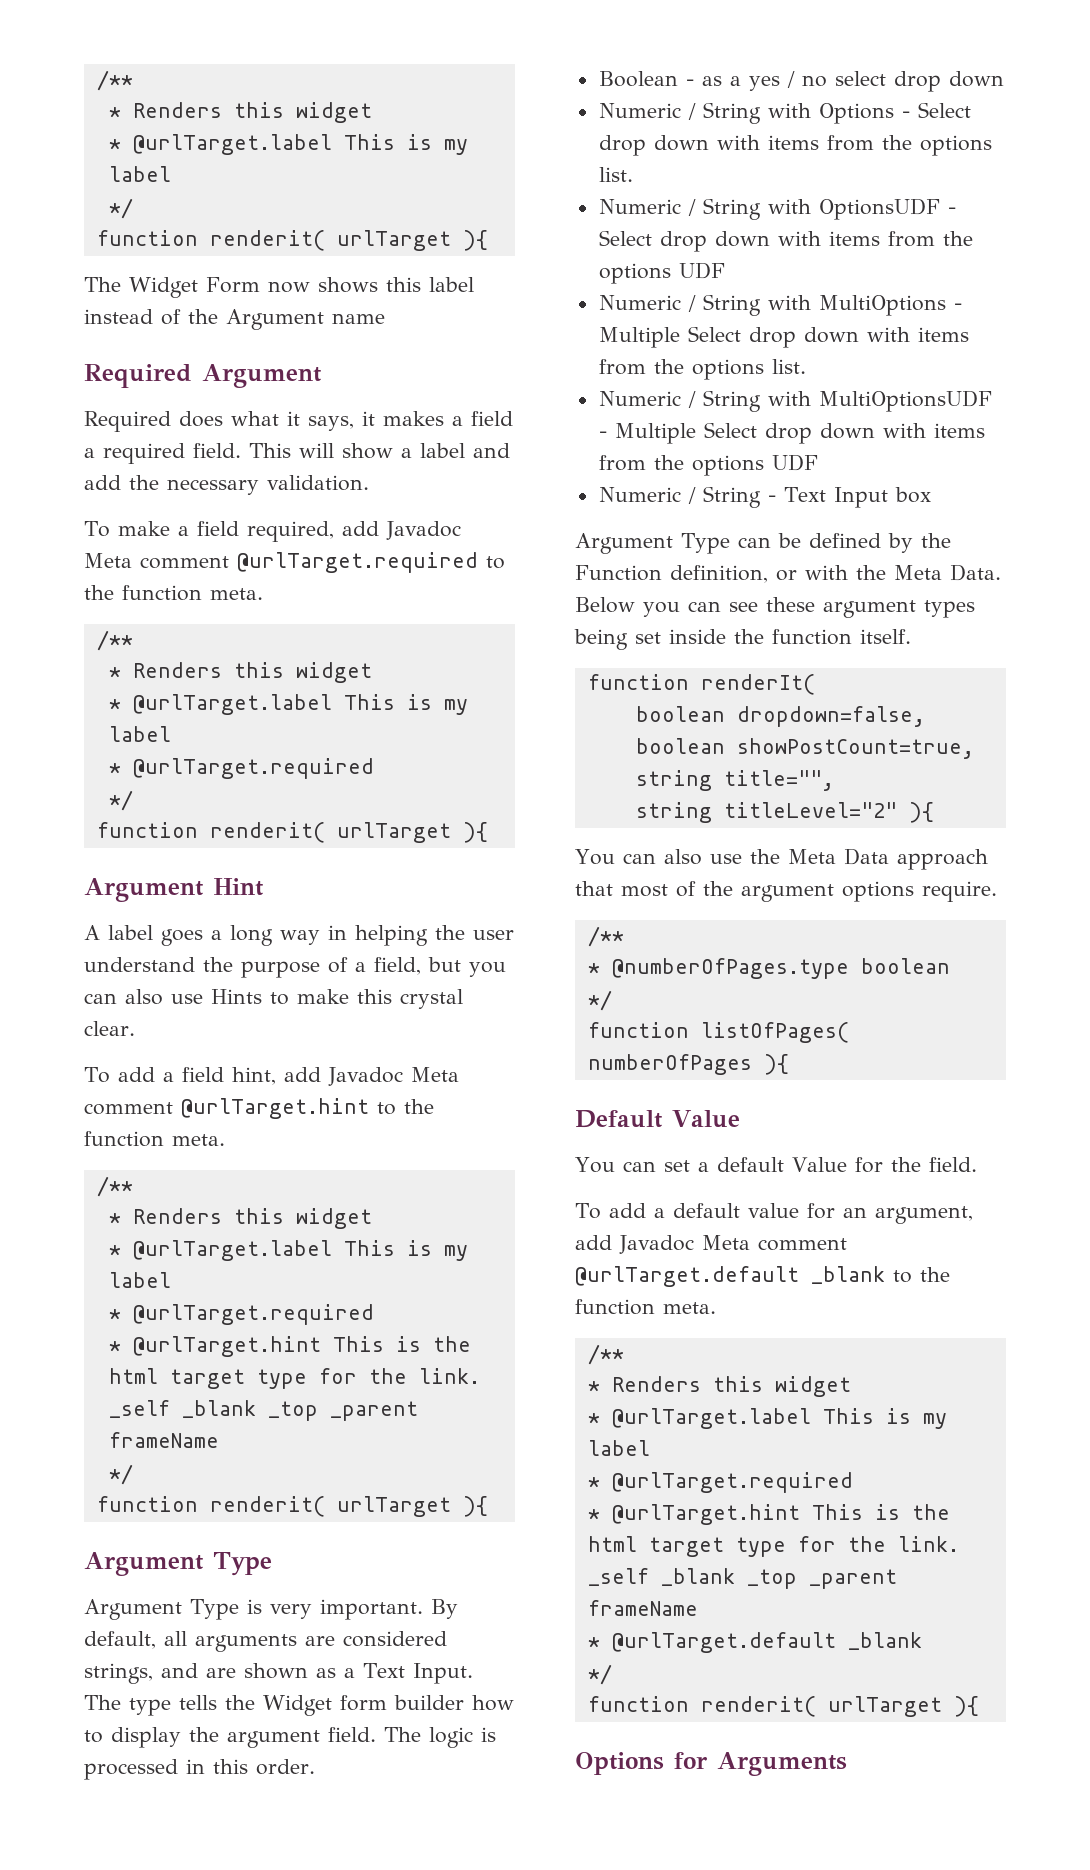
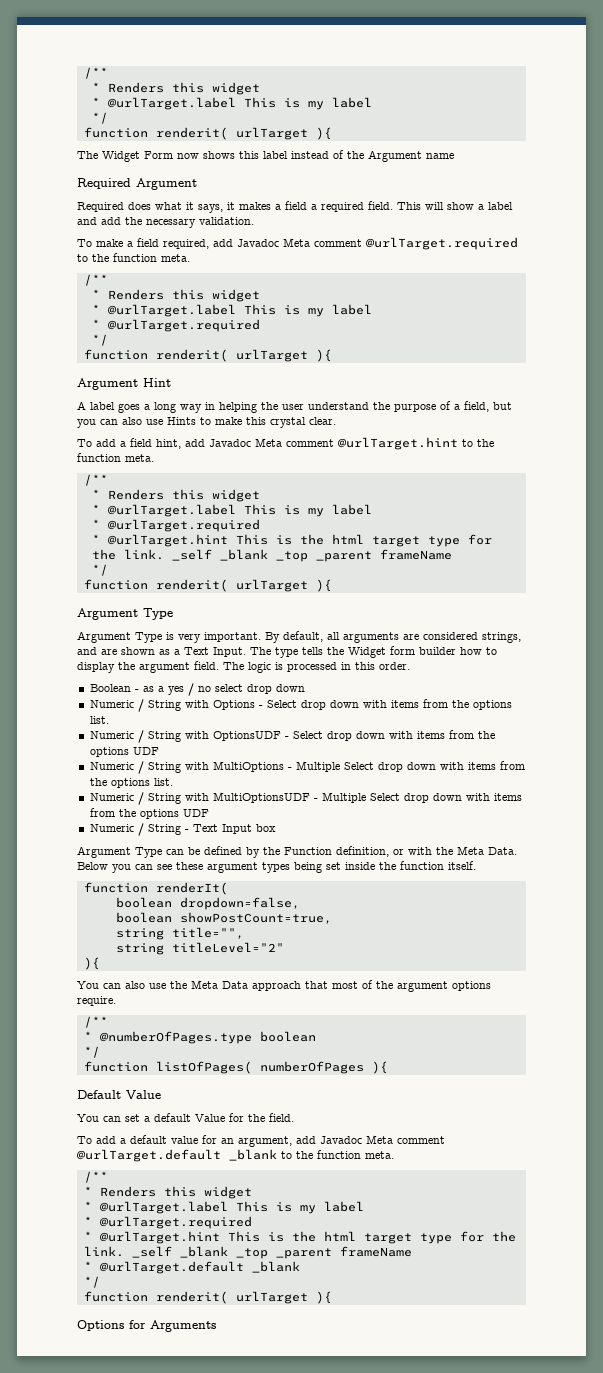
(897, 810) none -> (284, 947) //

